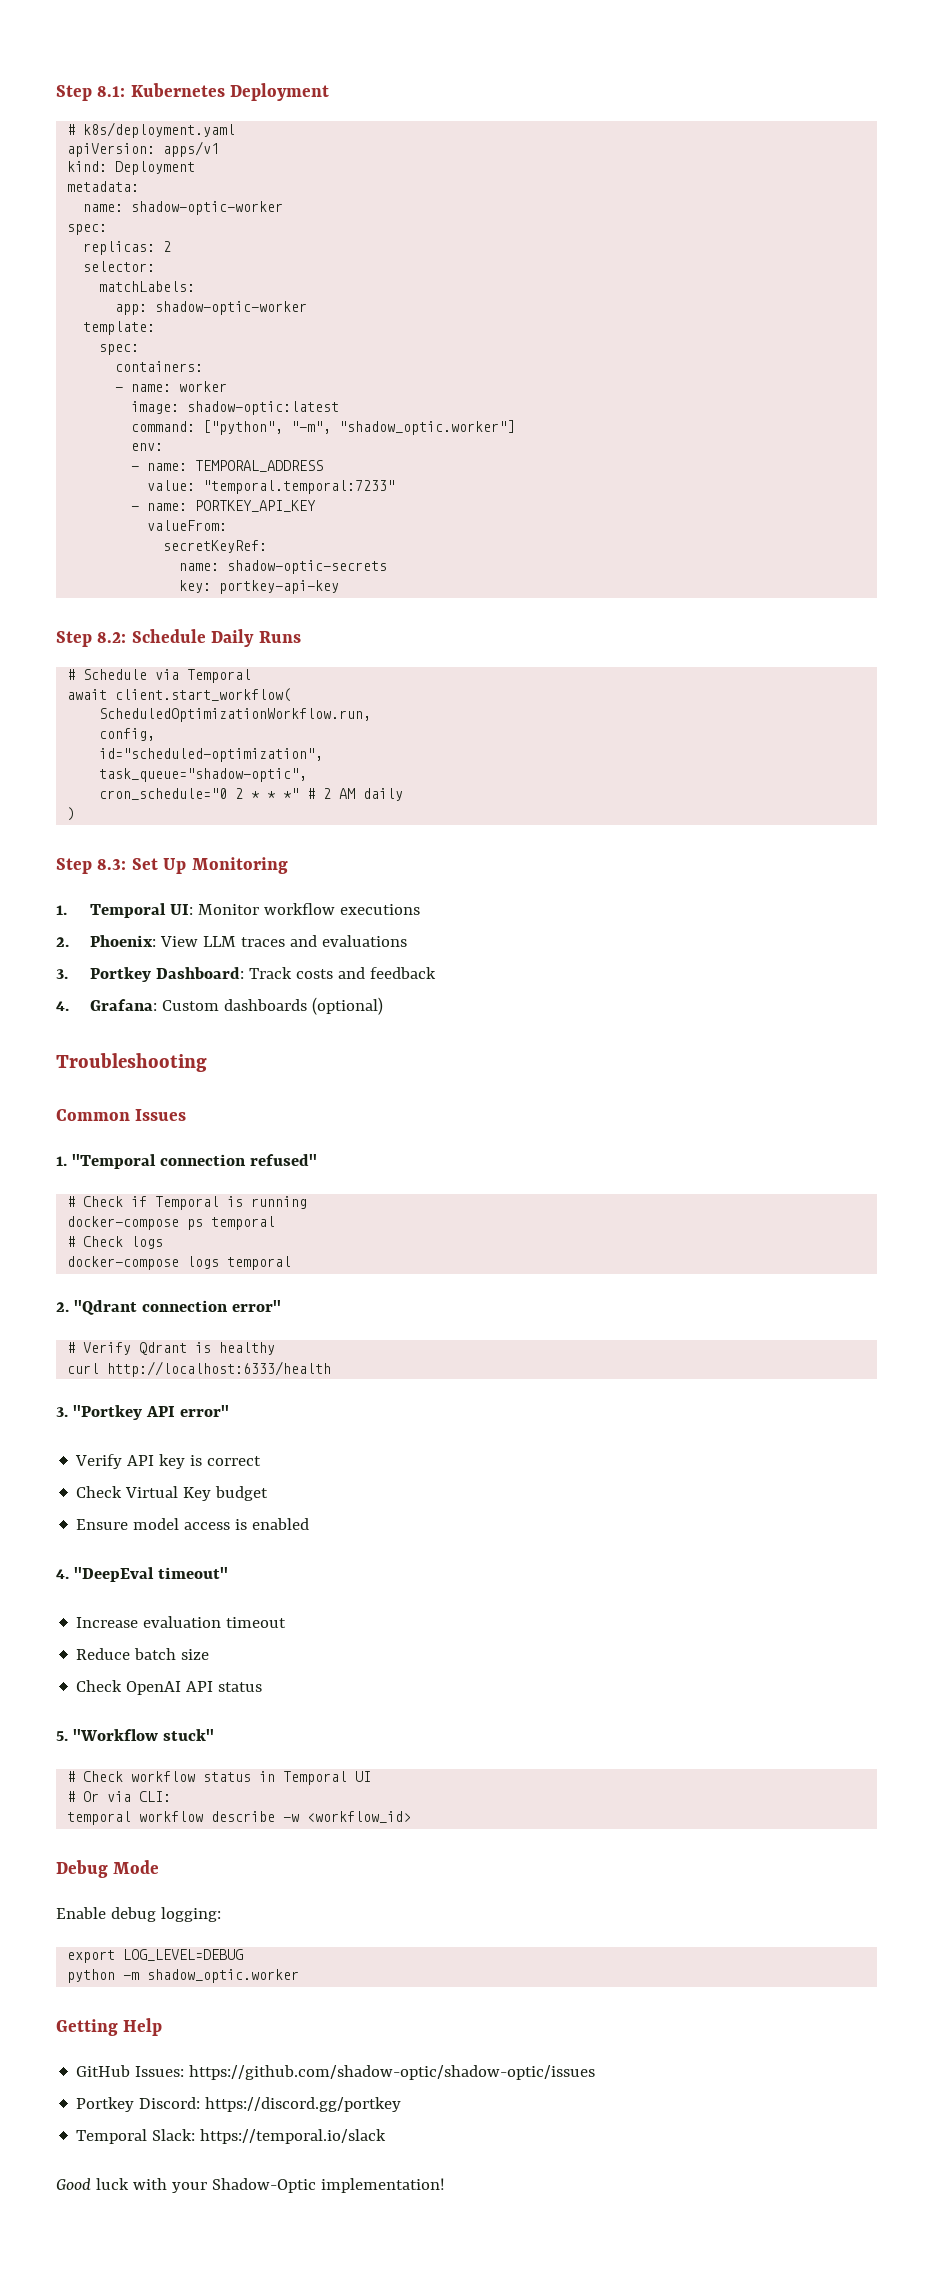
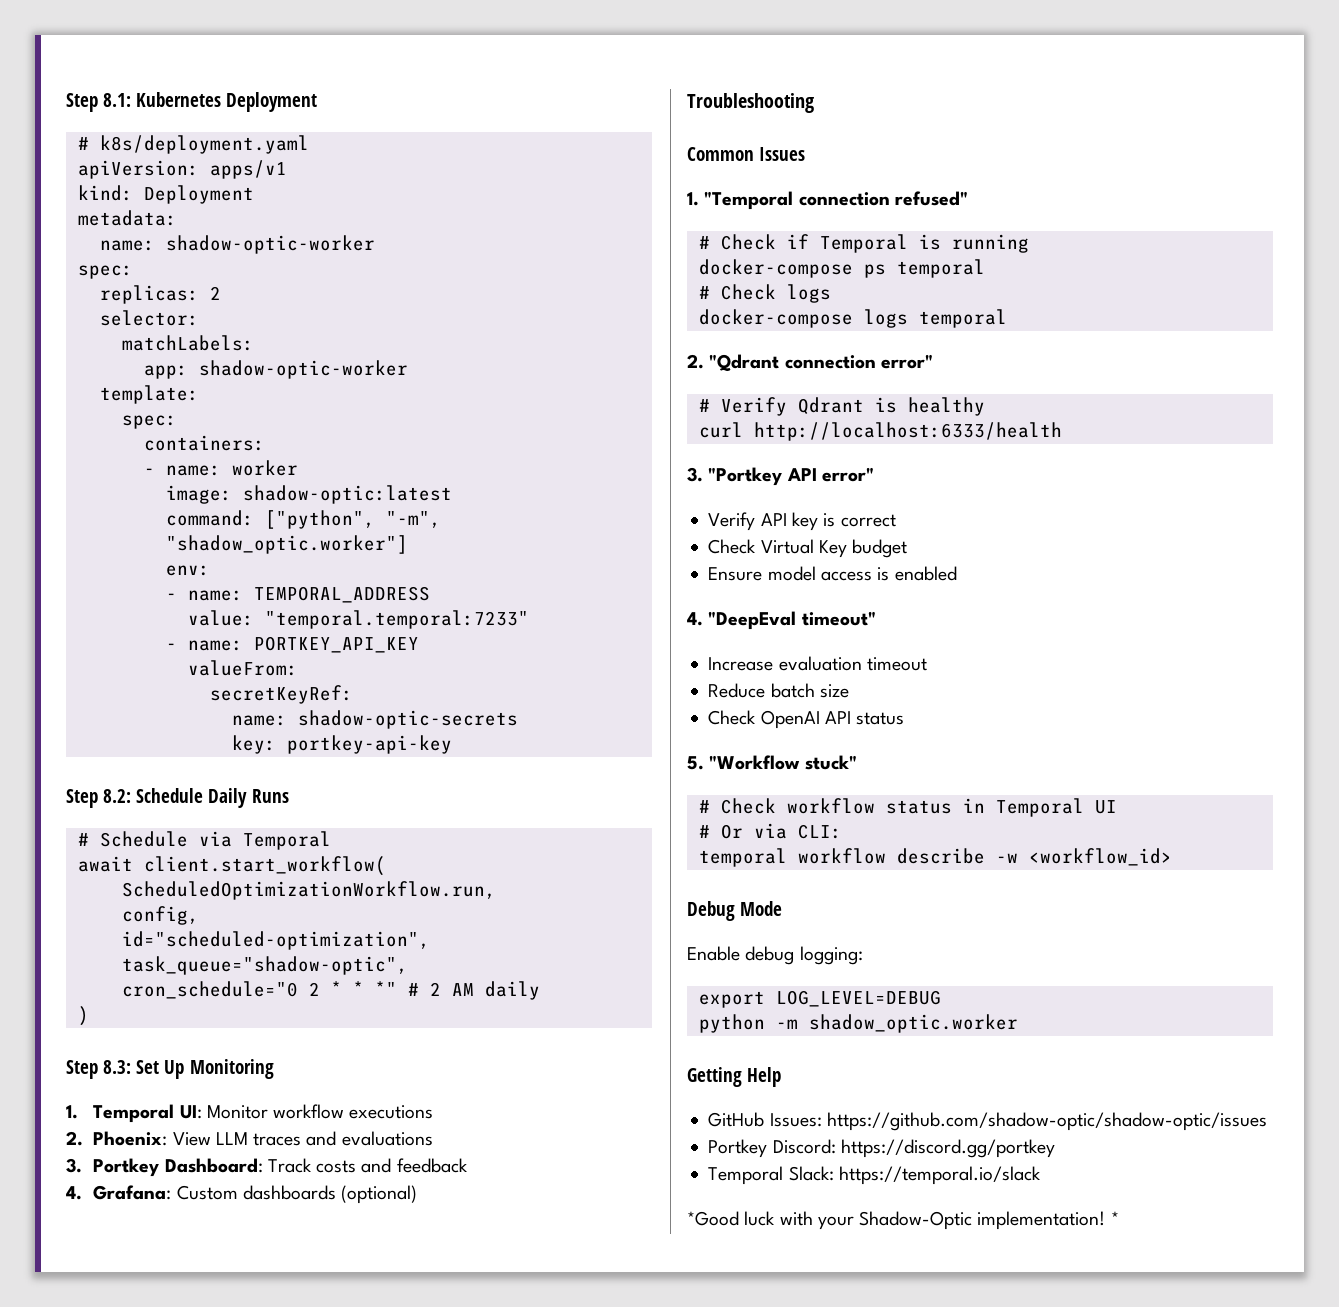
[56,2178,91,2190] Good -> [687,1211,739,1226] *Good
(445, 2185) none -> [1110,1211,1119,1225] *

